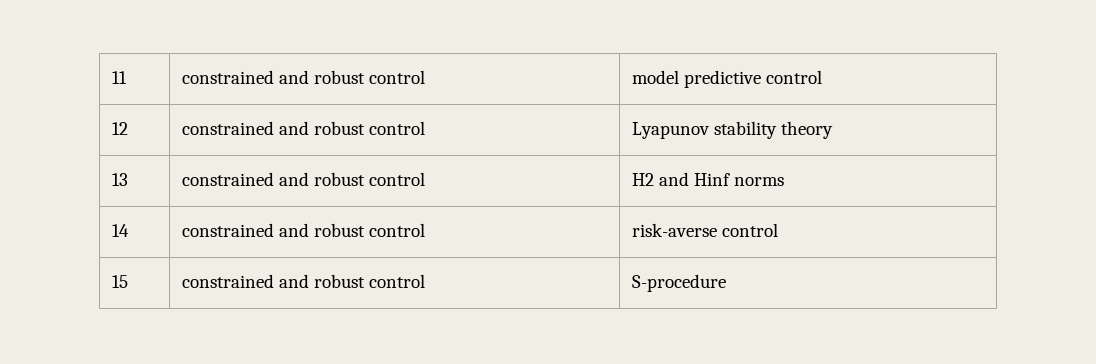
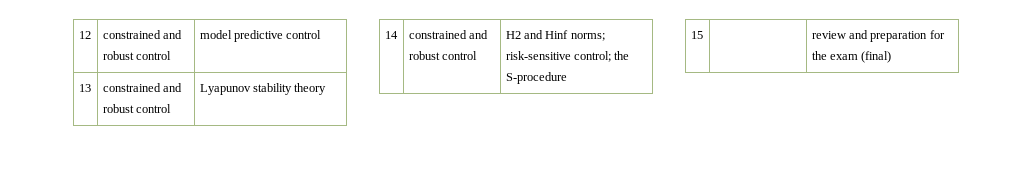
[112,71,128,84] 11 -> [78,31,91,39] 12
[112,122,129,135] 12 -> [78,84,91,92] 13
[112,173,129,186] 13 -> [384,31,398,39] 14
[734,177,785,186] [112,224,130,237] [182,223,426,237] [632,223,779,237] [112,275,129,288] [182,274,426,288] [632,274,727,292] norms // 14 | constrained and robust control | risk-averse control // 15 | constrained and robust control | S-procedure -> [570,33,605,41] [505,51,630,62] [505,72,567,84] [690,31,703,39] [811,30,945,42] [811,51,892,63] norms; risk-sensitive control; the S-procedure // 15 | | review and preparation for the exam (final)

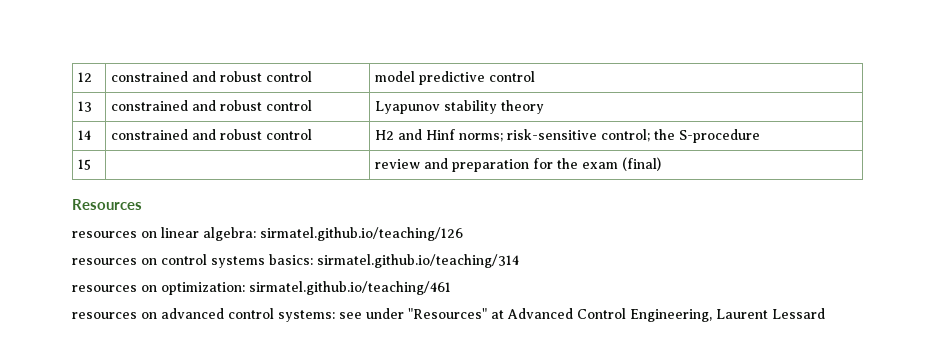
(892, 57) none -> [72,199,142,210] [72,227,463,241] [72,254,519,268] [72,281,451,295] [72,308,825,322] // Resources // resources on linear algebra: sirmatel.github.io/teaching/126 // resources on control systems basics: sirmatel.github.io/teaching/314 // resources on optimization: sirmatel.github.io/teaching/461 // resources on advanced control systems: see under "Resources" at Advanced Control Engineering, Laurent Lessard

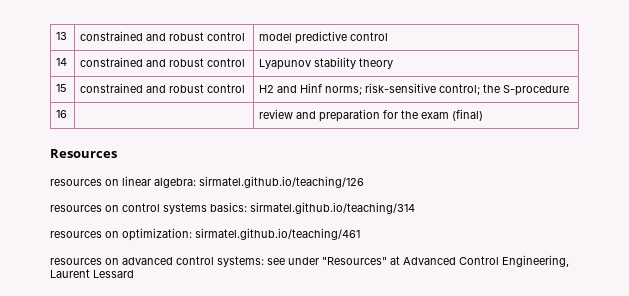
[78,72,93,82] 12 -> [56,32,68,40] 13
[78,101,93,112] 13 -> [56,58,68,66] 14
[78,130,92,140] 14 -> [56,84,68,92] 15
[78,159,92,170] 15 -> [56,110,68,118] 16

